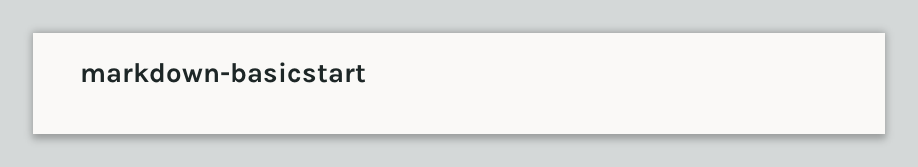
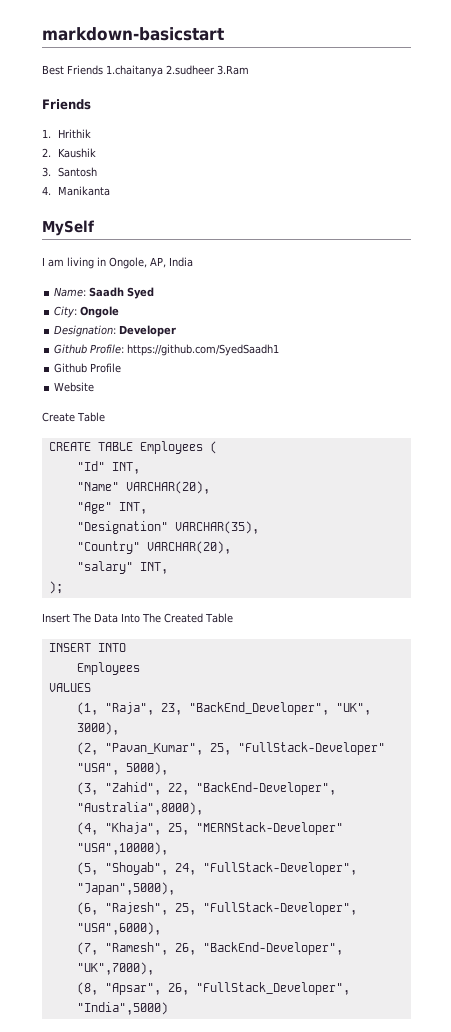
(366, 72) none -> [42,65,249,77] [42,99,91,110] [42,129,92,138] [42,148,97,158] [42,167,98,177] [42,186,111,196] [42,220,94,236] [42,257,193,269] [54,287,155,299] [54,306,120,318] [54,325,177,337] [54,344,280,356] [54,363,122,373] [54,382,95,392] [42,412,105,422] [48,441,217,454] [76,461,140,474] [76,481,210,494] [76,502,147,514] [76,521,259,534] [76,541,231,554] [76,561,168,574] [48,581,63,594] [42,613,233,623] [48,643,126,652] [76,662,140,675] [48,683,91,692] [76,702,371,715] [76,722,119,735] [76,742,385,755] [76,762,168,775] [76,782,336,795] [76,802,203,815] [76,822,343,835] [76,842,168,855] [76,862,357,875] [76,882,175,895] [76,902,357,915] [76,922,161,935] [76,942,343,955] [76,962,154,975] [76,982,350,995] [76,1002,168,1015] // Best Friends 1.chaitanya 2.sudheer 3.Ram // Friends // 1. Hrithik // 2. Kaushik // 3. Santosh // 4. Manikanta // MySelf // I am living in Ongole, AP, India // Name: Saadh Syed // City: Ongole // Designation: Developer // Github Profile: https://github.com/SyedSaadh1 // Github Profile // Website // Create Table // CREATE TABLE Employees ( // "Id" INT, // "Name" VARCHAR(20), // "Age" INT, // "Designation" VARCHAR(35), // "Country" VARCHAR(20), // "salary" INT, // ); // Insert The Data Into The Created Table // INSERT INTO // Employees // VALUES // (1, "Raja", 23, "BackEnd_Developer", "UK", 3000), // (2, "Pavan_Kumar", 25, "FullStack-Developer" "USA", 5000), // (3, "Zahid", 22, "BackEnd-Developer", "Australia",8000), // (4, "Khaja", 25, "MERNStack-Developer" "USA",10000), // (5, "Shoyab", 24, "FullStack-Developer", "Japan",5000), // (6, "Rajesh", 25, "FullStack-Developer", "USA",6000), // (7, "Ramesh", 26, "BackEnd-Developer", "UK",7000), // (8, "Apsar", 26, "FullStack_Developer", "India",5000)

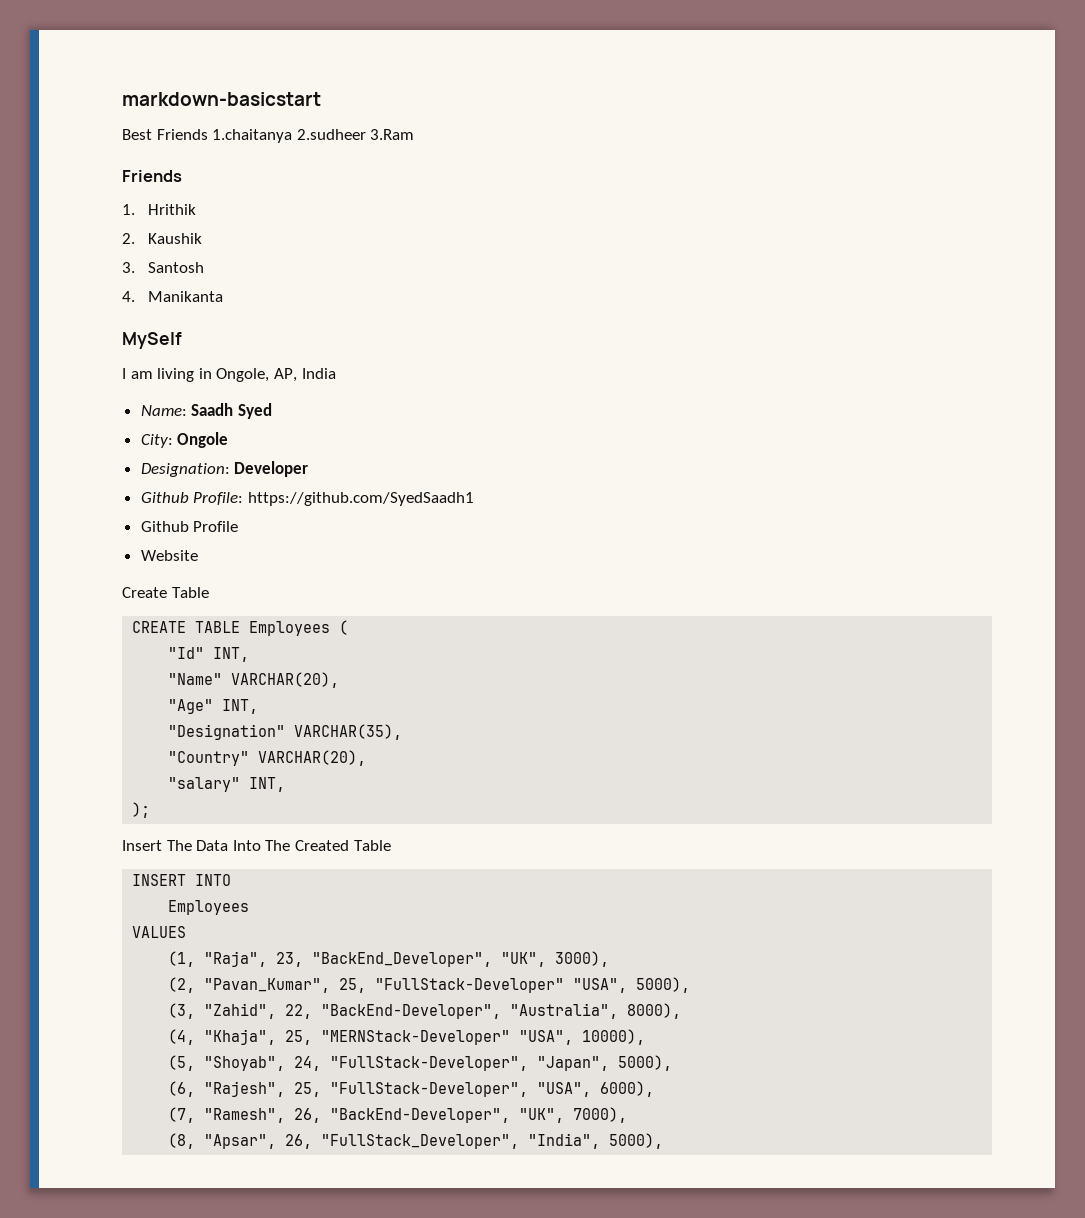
[76,802,203,815] "Australia",8000), -> [510,1003,682,1019] "Australia", 8000),
[76,842,168,855] "USA",10000), -> [519,1029,646,1045] "USA", 10000),
[76,882,175,895] "Japan",5000), -> [537,1055,673,1071] "Japan", 5000),
[76,922,161,935] "USA",6000), -> [537,1081,655,1097] "USA", 6000),
[76,962,154,975] "UK",7000), -> [519,1107,628,1123] "UK", 7000),
[76,1002,168,1015] "India",5000) -> [528,1133,664,1149] "India", 5000),

